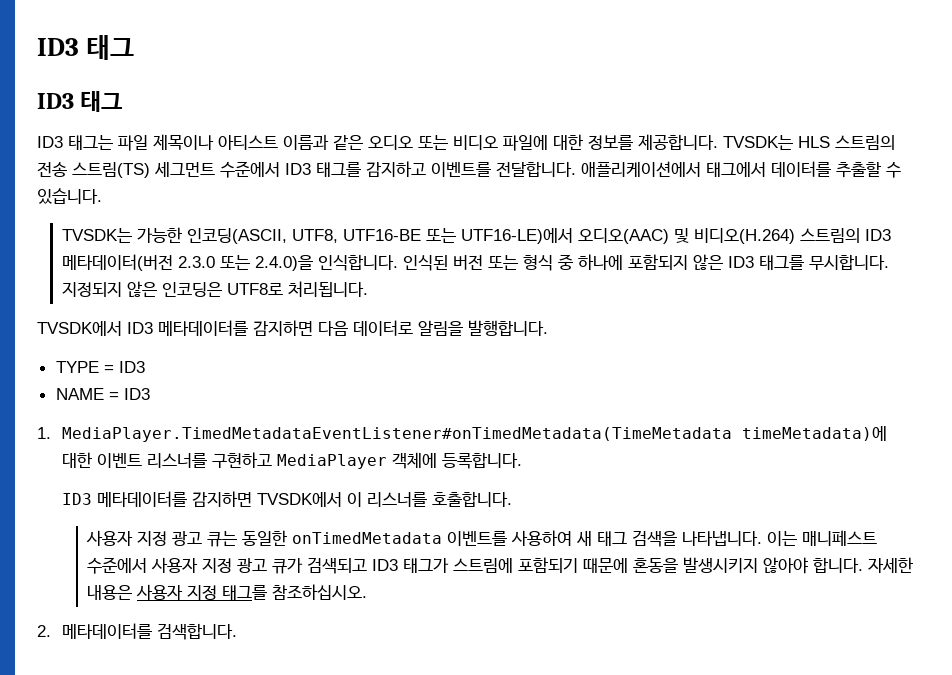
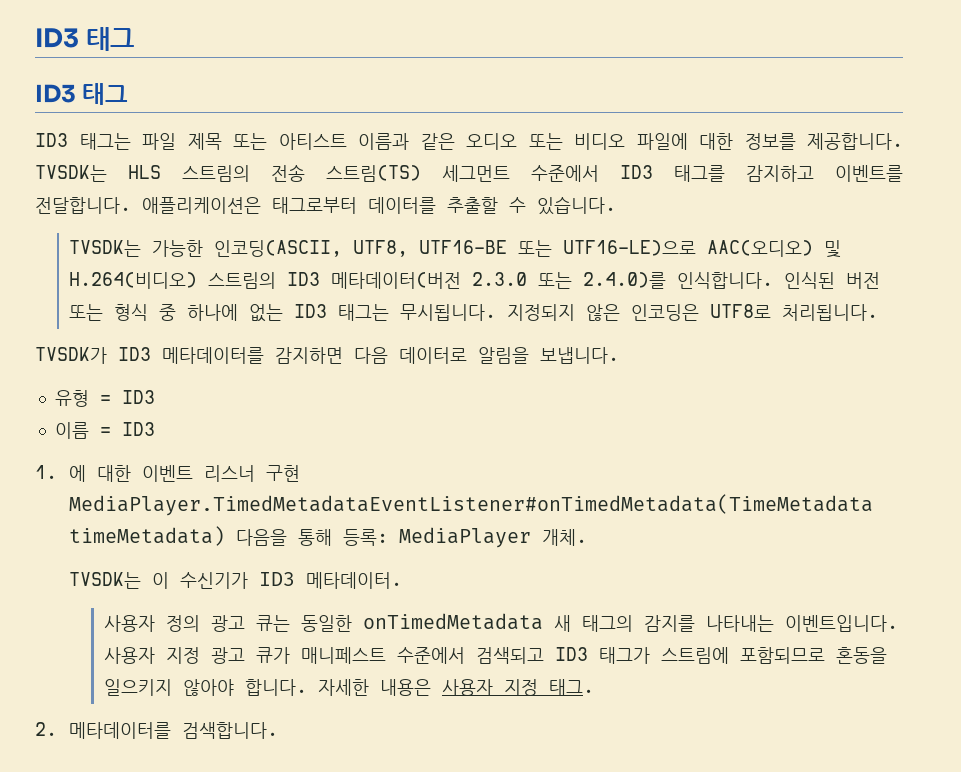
[153,134,214,150] 제목이나 -> [187,133,267,150] 제목 또는
[581,161,766,177] 애플리케이션에서 태그에서 -> [142,197,357,214] 애플리케이션은 태그로부터
[461,228,796,244] UTF16-LE)에서 오디오(AAC) 및 비디오(H.264) -> [563,240,842,258] [69,272,198,289] UTF16-LE)으로 AAC(오디오) 및 H.264(비디오)
[255,255,314,271] 2.4.0)을 -> [583,272,667,289] 2.4.0)를
[628,254,890,270] 포함되지 않은 ID3 태그를 무시합니다. -> [249,304,497,322] 없는 ID3 태그는 무시됩니다.
[37,321,122,336] TVSDK에서 -> [35,347,107,364] TVSDK가
[468,320,548,336] [55,361,145,373] [55,388,104,400] 발행합니다. // TYPE = ID3 // NAME -> [540,347,619,364] [54,390,155,407] [54,422,89,439] 보냅니다. // 유형 = ID3 // 이름
[62,426,888,442] [62,452,523,469] [62,491,513,507] [86,530,168,546] MediaPlayer.TimedMetadataEventListener#onTimedMetadata(TimeMetadata timeMetadata)에 대한 이벤트 리스너를 구현하고 MediaPlayer 객체에 등록합니다. // ID3 메타데이터를 감지하면 TVSDK에서 이 리스너를 호출합니다. // 사용자 지정 -> [69,465,301,482] [69,494,874,516] [69,526,588,548] [69,572,403,589] [103,615,200,632] 에 대한 이벤트 리스너 구현 MediaPlayer.TimedMetadataEventListener#onTimedMetadata(TimeMetadata timeMetadata) 다음을 통해 등록: MediaPlayer 개체. // TVSDK는 이 수신기가 ID3 메타데이터. // 사용자 정의
[447,530,878,547] [87,557,148,574] 이벤트를 사용하여 새 태그 검색을 나타냅니다. 이는 매니페스트 수준에서 -> [553,615,898,632] 새 태그의 감지를 나타내는 이벤트입니다.
(304, 566) none -> [300,647,465,664] 매니페스트 수준에서
[518,557,759,573] 포함되기 때문에 혼동을 발생시키지 -> [739,647,887,664] [103,679,172,696] 포함되므로 혼동을 일으키지
[222,584,368,600] 태그를 참조하십시오. -> [548,679,594,696] 태그.

